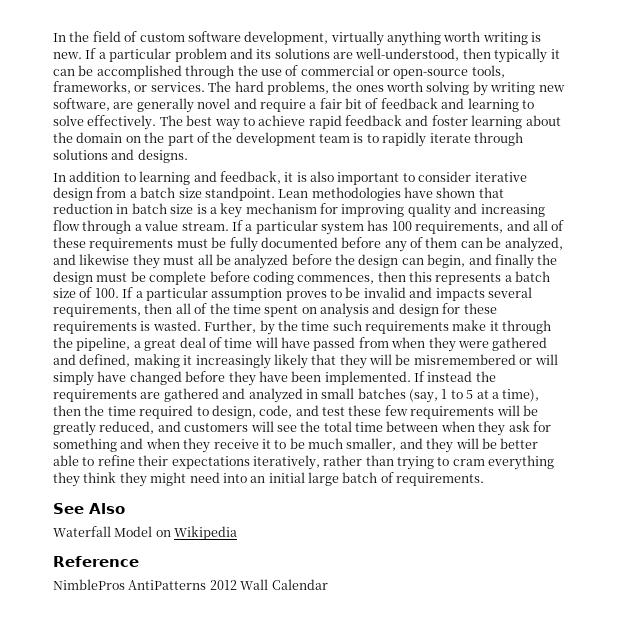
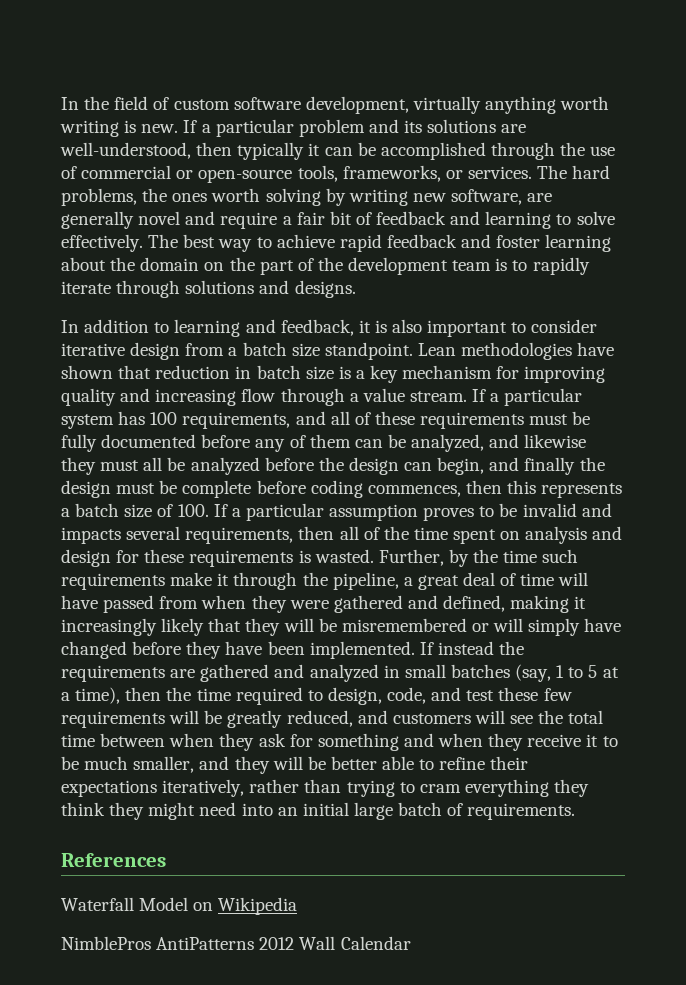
[53,503,125,514] See Also -> [61,853,166,867] References
[53,556,139,567] // Reference -> (298, 906) none

